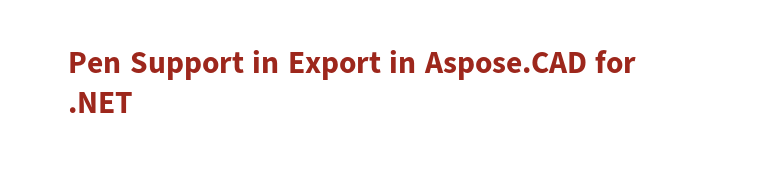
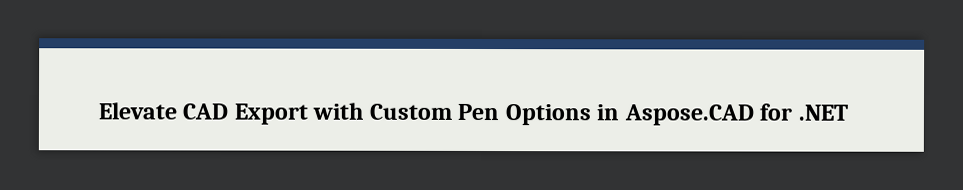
[68,50,381,80] Pen Support in Export -> [98,102,591,126] Elevate CAD Export with Custom Pen Options

